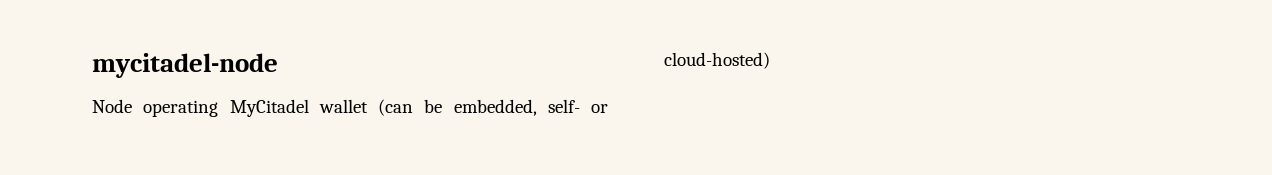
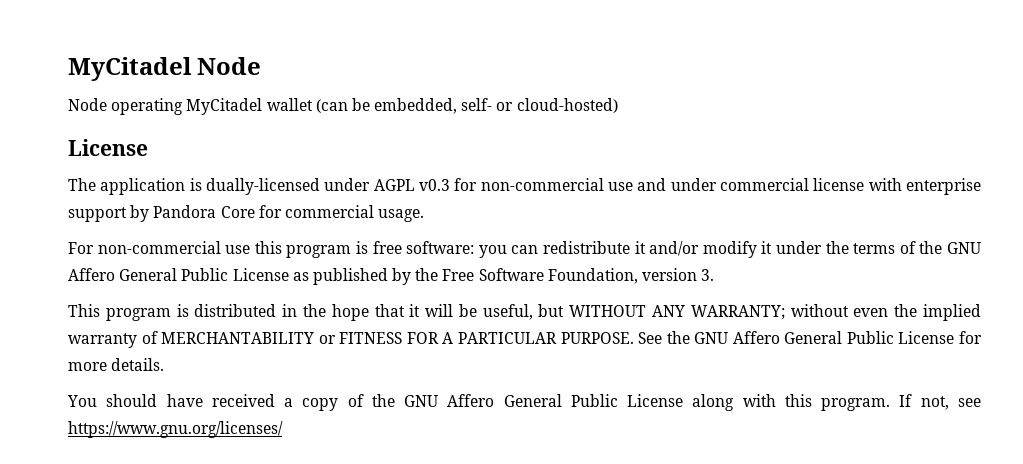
[92,53,278,78] mycitadel-node -> [68,57,262,81] MyCitadel Node
(770, 60) none -> [68,139,148,156] [68,178,982,195] [68,205,425,222] [68,241,982,258] [68,268,715,285] [68,304,981,321] [68,331,982,348] [68,358,165,371] [67,394,982,411] [68,421,283,438] // License // The application is dually-licensed under AGPL v0.3 for non-commercial use and under commercial license with enterprise support by Pandora Core for commercial usage. // For non-commercial use this program is free software: you can redistribute it and/or modify it under the terms of the GNU Affero General Public License as published by the Free Software Foundation, version 3. // This program is distributed in the hope that it will be useful, but WITHOUT ANY WARRANTY; without even the implied warranty of MERCHANTABILITY or FITNESS FOR A PARTICULAR PURPOSE. See the GNU Affero General Public License for more details. // You should have received a copy of the GNU Affero General Public License along with this program. If not, see https://www.gnu.org/licenses/

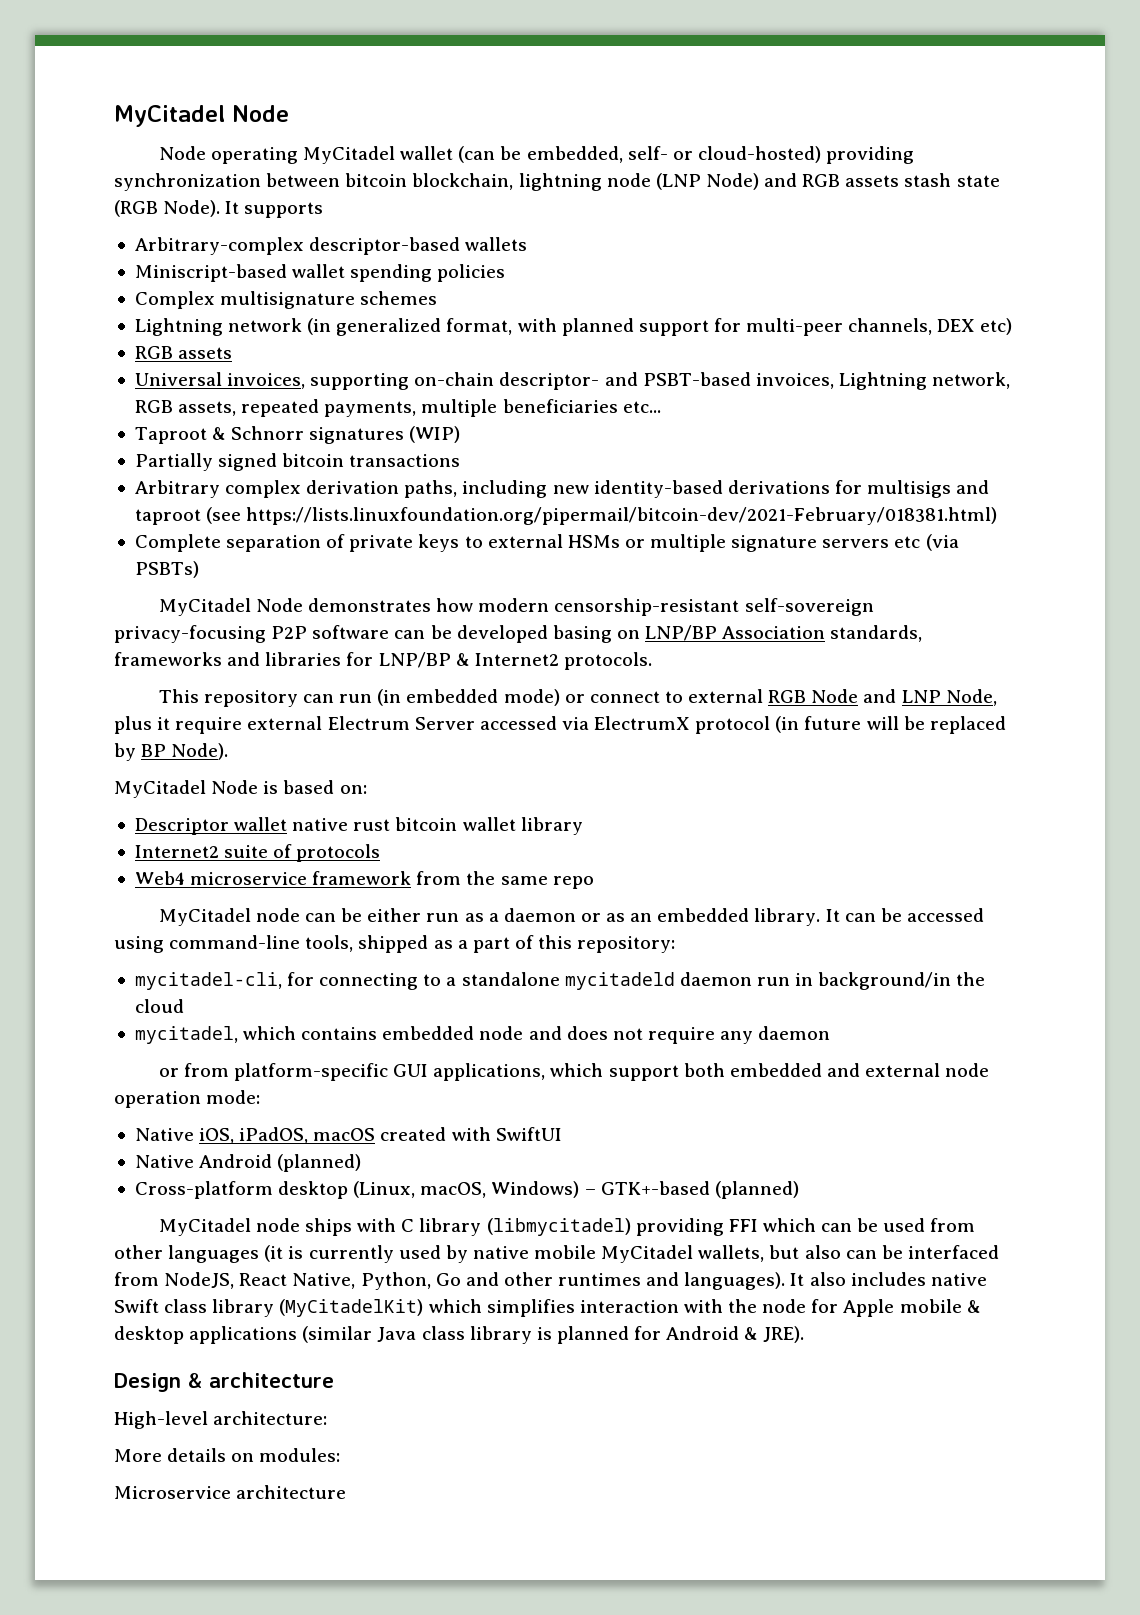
[68,139,148,156] [68,178,982,195] [68,205,425,222] [68,241,982,258] [68,268,715,285] [68,304,981,321] [68,331,982,348] [68,358,165,371] [67,394,982,411] [68,421,283,438] // License // The application is dually-licensed under AGPL v0.3 for non-commercial use and under commercial license with enterprise support by Pandora Core for commercial usage. // For non-commercial use this program is free software: you can redistribute it and/or modify it under the terms of the GNU Affero General Public License as published by the Free Software Foundation, version 3. // This program is distributed in the hope that it will be useful, but WITHOUT ANY WARRANTY; without even the implied warranty of MERCHANTABILITY or FITNESS FOR A PARTICULAR PURPOSE. See the GNU Affero General Public License for more details. // You should have received a copy of the GNU Affero General Public License along with this program. If not, see https://www.gnu.org/licenses/ -> [826,146,915,164] [114,173,1000,191] [114,200,324,218] [134,237,528,255] [134,264,506,282] [134,291,438,309] [134,318,1013,336] [134,346,233,359] [134,372,1011,390] [134,399,661,417] [134,426,461,444] [134,453,461,471] [134,480,990,498] [134,507,998,525] [134,534,959,552] [134,561,199,578] [158,598,874,616] [114,625,923,643] [114,652,652,670] [158,689,997,707] [114,716,1006,734] [114,743,229,761] [114,780,367,798] [134,817,583,835] [134,844,381,862] [134,871,594,889] [158,908,984,926] [114,935,676,953] [134,972,986,990] [134,999,184,1013] [134,1026,831,1044] [158,1063,990,1081] [114,1090,261,1108] [134,1127,562,1144] [134,1154,362,1172] [134,1181,799,1199] [158,1218,976,1236] [114,1245,999,1263] [114,1272,987,1290] [114,1299,981,1317] [114,1326,805,1344] [114,1372,334,1392] [114,1411,328,1429] [114,1448,341,1462] [114,1485,347,1499] providing synchronization between bitcoin blockchain, lightning node (LNP Node) and RGB assets stash state (RGB Node). It supports // Arbitrary-complex descriptor-based wallets // Miniscript-based wallet spending policies // Complex multisignature schemes // Lightning network (in generalized format, with planned support for multi-peer channels, DEX etc) // RGB assets // Universal invoices, supporting on-chain descriptor- and PSBT-based invoices, Lightning network, RGB assets, repeated payments, multiple beneficiaries etc... // Taproot & Schnorr signatures (WIP) // Partially signed bitcoin transactions // Arbitrary complex derivation paths, including new identity-based derivations for multisigs and taproot (see https://lists.linuxfoundation.org/pipermail/bitcoin-dev/2021-February/018381.html) // Complete separation of private keys to external HSMs or multiple signature servers etc (via PSBTs) // MyCitadel Node demonstrates how modern censorship-resistant self-sovereign privacy-focusing P2P software can be developed basing on LNP/BP Association standards, frameworks and libraries for LNP/BP & Internet2 protocols. // This repository can run (in embedded mode) or connect to external RGB Node and LNP Node, plus it require external Electrum Server accessed via ElectrumX protocol (in future will be replaced by BP Node). // MyCitadel Node is based on: // Descriptor wallet native rust bitcoin wallet library // Internet2 suite of protocols // Web4 microservice framework from the same repo // MyCitadel node can be either run as a daemon or as an embedded library. It can be accessed using command-line tools, shipped as a part of this repository: // mycitadel-cli, for connecting to a standalone mycitadeld daemon run in background/in the cloud // mycitadel, which contains embedded node and does not require any daemon // or from platform-specific GUI applications, which support both embedded and external node operation mode: // Native iOS, iPadOS, macOS created with SwiftUI // Native Android (planned) // Cross-platform desktop (Linux, macOS, Windows) – GTK+-based (planned) // MyCitadel node ships with C library (libmycitadel) providing FFI which can be used from other languages (it is currently used by native mobile MyCitadel wallets, but also can be interfaced from NodeJS, React Native, Python, Go and other runtimes and languages). It also includes native Swift class library (MyCitadelKit) which simplifies interaction with the node for Apple mobile & desktop applications (similar Java class library is planned for Android & JRE). // Design & architecture // High-level architecture: // More details on modules: // Microservice architecture

